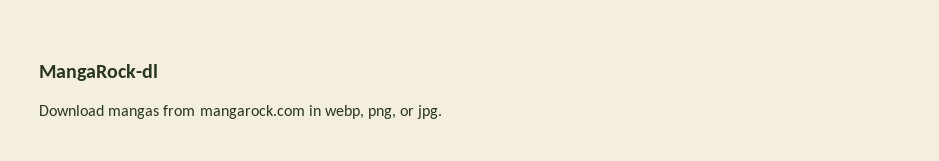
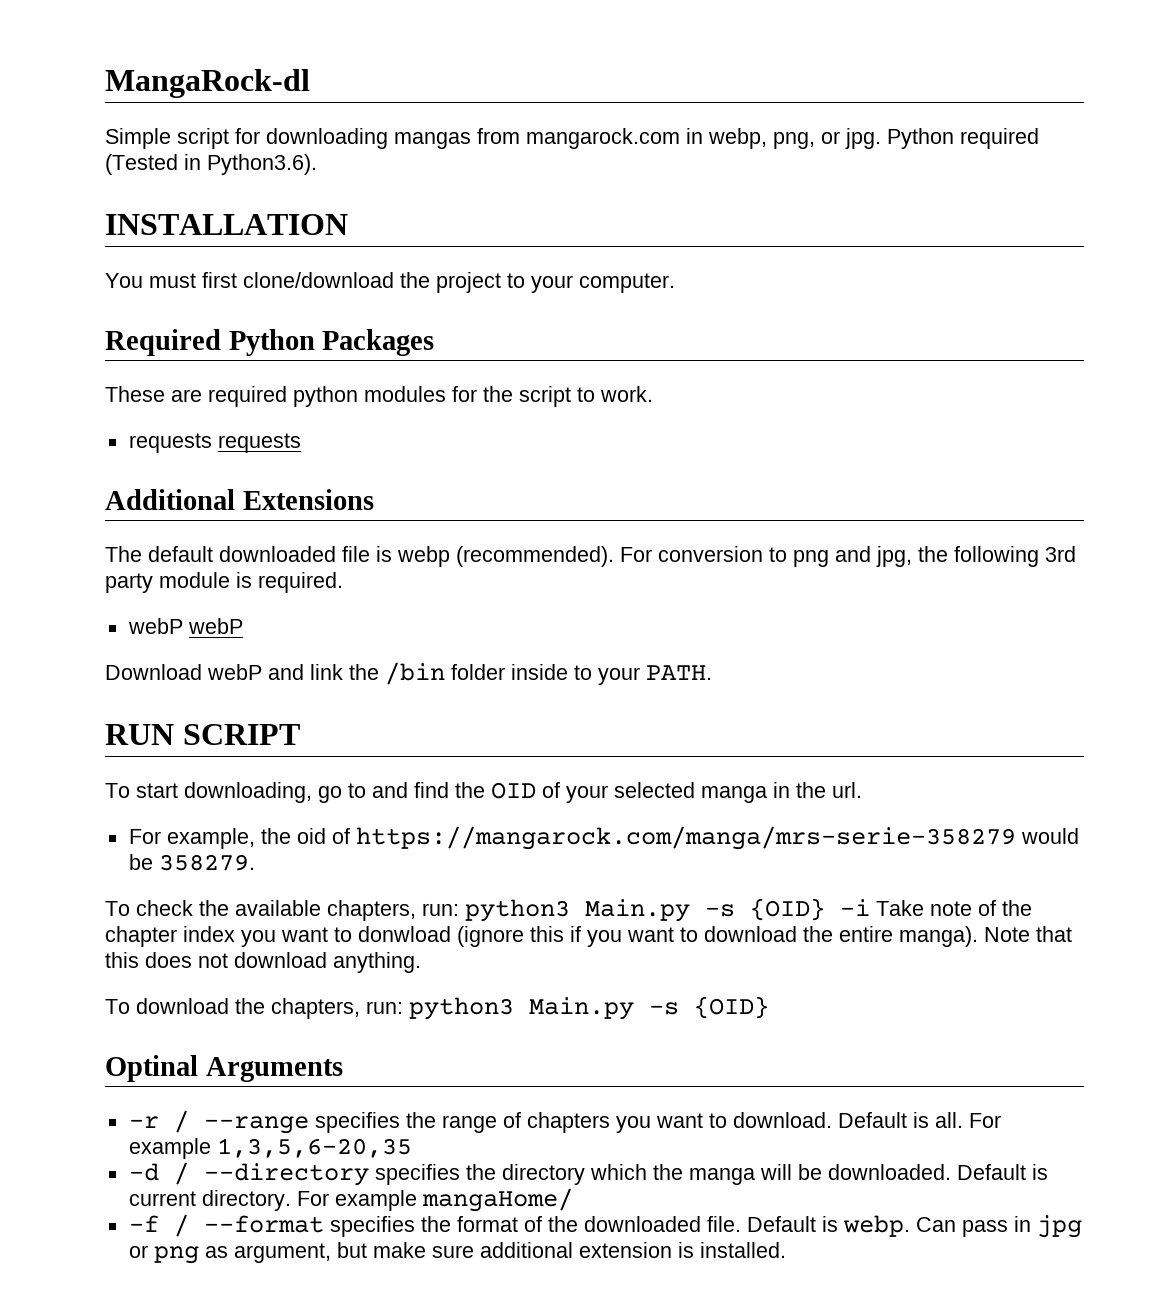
[39,105,104,116] Download -> [105,128,388,149] Simple script for downloading
(443, 112) none -> [887,128,1039,149] [105,154,317,175] [105,214,348,235] [105,272,675,293] [105,329,435,356] [105,386,653,407] [128,433,301,453] [105,489,374,510] [105,546,1076,567] [105,572,343,593] [127,618,243,634] [105,662,712,685] [105,724,300,745] [105,782,862,803] [128,826,1079,850] [128,854,255,871] [105,898,1032,922] [105,926,1072,947] [105,952,421,973] [105,996,769,1020] [105,1055,343,1082] [128,1110,1001,1134] [128,1138,412,1159] [128,1162,1048,1186] [128,1188,573,1212] [128,1214,1082,1238] [128,1242,786,1264] Python required (Tested in Python3.6). // INSTALLATION // You must first clone/download the project to your computer. // Required Python Packages // These are required python modules for the script to work. // requests requests // Additional Extensions // The default downloaded file is webp (recommended). For conversion to png and jpg, the following 3rd party module is required. // webP webP // Download webP and link the /bin folder inside to your PATH. // RUN SCRIPT // To start downloading, go to and find the OID of your selected manga in the url. // For example, the oid of https://mangarock.com/manga/mrs-serie-358279 would be 358279. // To check the available chapters, run: python3 Main.py -s {OID} -i Take note of the chapter index you want to donwload (ignore this if you want to download the entire manga). Note that this does not download anything. // To download the chapters, run: python3 Main.py -s {OID} // Optinal Arguments // -r / --range specifies the range of chapters you want to download. Default is all. For example 1,3,5,6-20,35 // -d / --directory specifies the directory which the manga will be downloaded. Default is current directory. For example mangaHome/ // -f / --format specifies the format of the downloaded file. Default is webp. Can pass in jpg or png as argument, but make sure additional extension is installed.

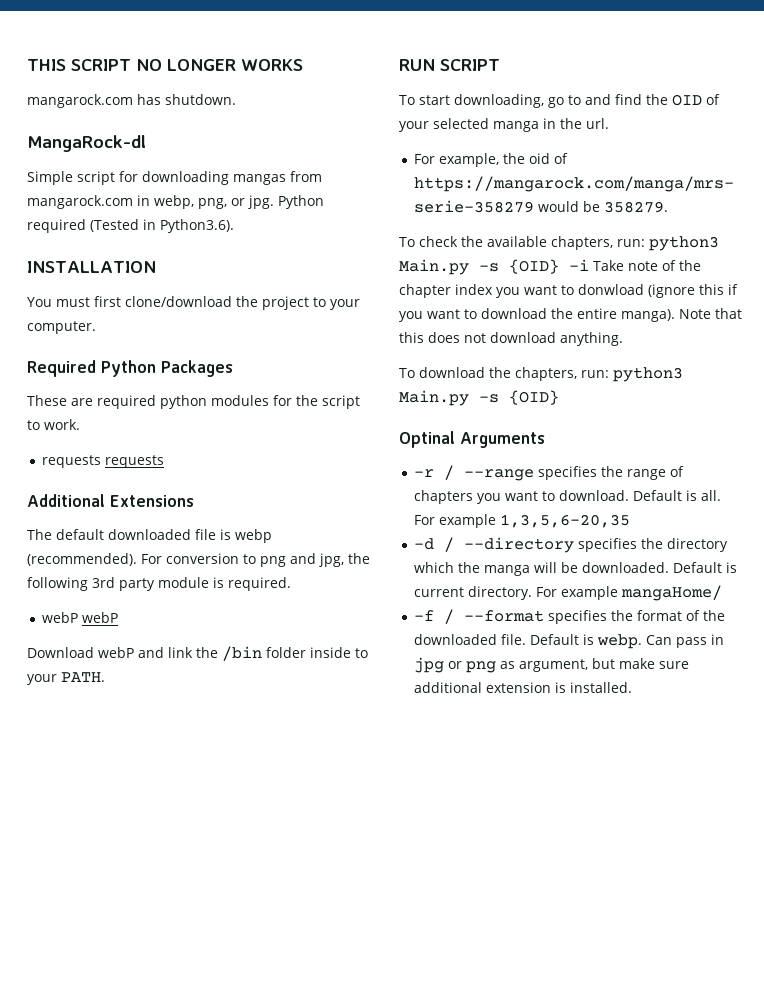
(105, 83) none -> [27,59,303,71] [27,94,236,108] THIS SCRIPT NO LONGER WORKS // mangarock.com has shutdown. //

